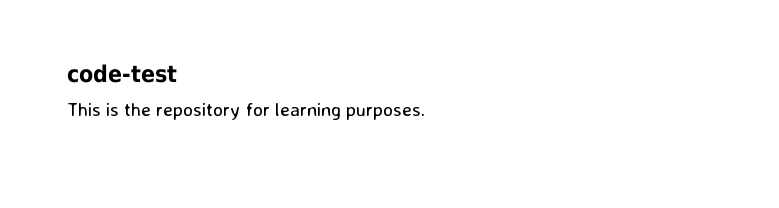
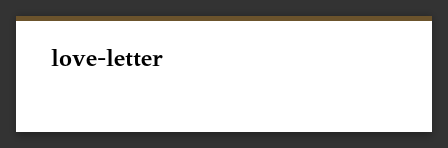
[67,64,177,83] [67,103,425,120] code-test // This is the repository for learning purposes. -> [51,49,163,67] love-letter

